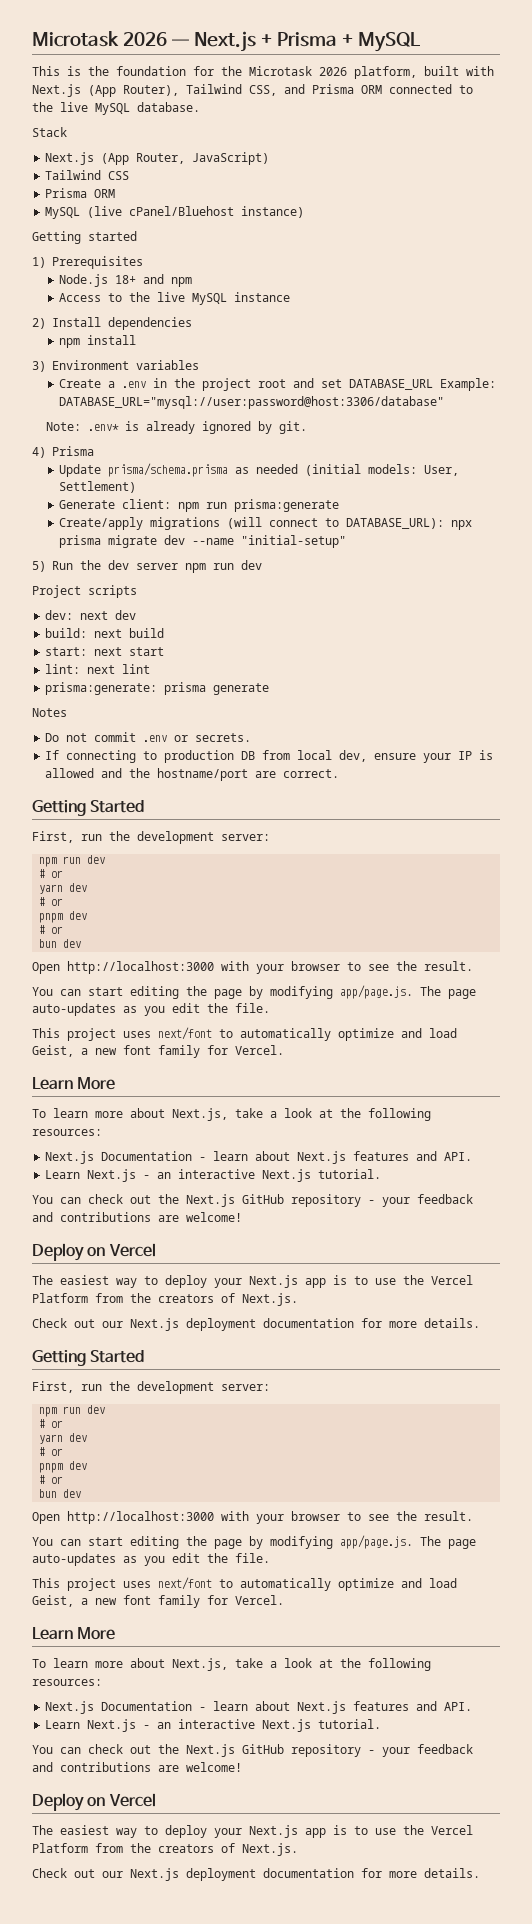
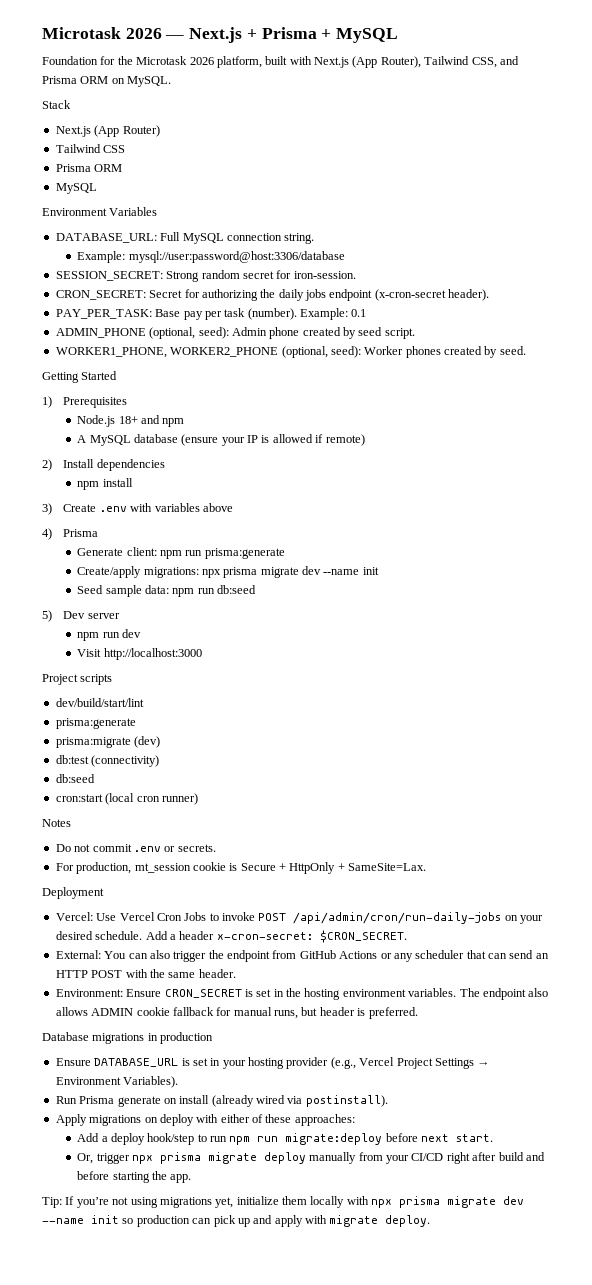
[32,66,186,76] This is the foundation -> [42,56,98,65] Foundation
[389,84,473,94] [32,102,200,115] connected to the live MySQL database. -> [111,76,172,87] on MySQL.
[136,152,270,165] Router, JavaScript) -> [122,125,160,137] Router)
[87,206,305,218] [32,231,137,244] (live cPanel/Bluehost instance) // Getting started -> [42,207,158,216] [55,232,315,244] [77,251,345,263] [55,270,356,282] [55,289,490,301] [55,308,367,320] [55,327,415,339] [55,346,526,358] [42,371,118,383] // Environment Variables // DATABASE_URL: Full MySQL connection string. // Example: mysql://user:password@host:3306/database // SESSION_SECRET: Strong random secret for iron-session. // CRON_SECRET: Secret for authorizing the daily jobs endpoint (x-cron-secret header). // PAY_PER_TASK: Base pay per task (number). Example: 0.1 // ADMIN_PHONE (optional, seed): Admin phone created by seed script. // WORKER1_PHONE, WORKER2_PHONE (optional, seed): Worker phones created by seed. // Getting Started
[59,292,291,305] Access to the live MySQL instance -> [77,434,365,446] A MySQL database (ensure your IP is allowed if remote)
[52,360,199,370] [59,378,497,391] [59,396,445,409] [45,421,307,434] [32,446,94,458] [59,463,460,477] [59,481,137,493] Environment variables // Create a .env in the project root and set DATABASE_URL Example: DATABASE_URL="mysql://user:password@host:3306/database" // Note: .env* is already ignored by git. // 4) Prisma // Update prisma/schema.prisma as needed (initial models: User, Settlement) -> [63,503,233,512] [42,528,99,540] Create .env with variables above // 4) Prisma
[150,517,473,530] [59,535,347,548] [32,560,129,572] migrations (will connect to DATABASE_URL): npx prisma migrate dev --name "initial-setup" // 5) Run the dev -> [143,566,379,578] [77,585,256,597] [42,610,86,622] migrations: npx prisma migrate dev --name init // Seed sample data: npm run db:seed // 5) Dev
[185,560,262,573] npm run dev -> [77,629,141,641] [77,648,202,660] // npm run dev // Visit http://localhost:3000
[45,610,137,620] [45,628,165,638] [45,647,165,656] [45,664,151,674] [45,682,270,695] dev: next dev // build: next build // start: next start // lint: next lint // prisma:generate: prisma generate -> [55,698,144,707] [55,718,136,729] [55,736,161,748] [55,755,160,767] [55,774,95,783] [55,793,198,805] dev/build/start/lint // prisma:generate // prisma:migrate (dev) // db:test (connectivity) // db:seed // cron:start (local cron runner)
[45,750,494,763] [45,768,340,781] [32,800,145,816] [32,831,270,844] [39,855,106,867] [39,869,64,878] [39,883,88,894] [39,897,64,906] [39,911,88,923] [39,925,64,934] [39,939,82,948] [32,961,473,974] [32,985,476,999] [32,1003,270,1016] [32,1027,457,1041] [32,1045,284,1058] [32,1077,116,1090] [32,1108,431,1121] [32,1129,102,1136] [45,1151,473,1164] [45,1169,382,1182] [32,1194,473,1207] [32,1212,242,1222] [32,1243,156,1261] [32,1275,473,1288] [32,1293,298,1306] [32,1318,480,1331] [32,1350,145,1366] [32,1381,270,1394] [39,1405,106,1417] [39,1419,64,1428] [39,1433,88,1444] [39,1447,64,1456] [39,1461,88,1473] [39,1475,64,1484] [39,1489,82,1498] [32,1511,473,1524] [32,1535,476,1549] [32,1553,270,1566] [32,1577,457,1591] [32,1595,284,1608] [32,1627,116,1640] [32,1658,431,1671] [32,1679,102,1686] [45,1701,473,1714] [45,1719,382,1732] [32,1744,473,1757] [32,1762,242,1772] [32,1793,156,1811] [32,1825,473,1838] [32,1843,298,1856] [32,1868,480,1881] If connecting to production DB from local dev, ensure your IP is allowed and the hostname/port are correct. // Getting Started // First, run the development server: // npm run dev // # or // yarn dev // # or // pnpm dev // # or // bun dev // Open http://localhost:3000 with your browser to see the result. // You can start editing the page by modifying app/page.js. The page auto-updates as you edit the file. // This project uses next/font to automatically optimize and load Geist, a new font family for Vercel. // Learn More // To learn more about Next.js, take a look at the following resources: // Next.js Documentation - learn about Next.js features and API. // Learn Next.js - an interactive Next.js tutorial. // You can check out the Next.js GitHub repository - your feedback and contributions are welcome! // Deploy on Vercel // The easiest way to deploy your Next.js app is to use the Vercel Platform from the creators of Next.js. // Check out our Next.js deployment documentation for more details. // Getting Started // First, run the development server: // npm run dev // # or // yarn dev // # or // pnpm dev // # or // bun dev // Open http://localhost:3000 with your browser to see the result. // You can start editing the page by modifying app/page.js. The page auto-updates as you edit the file. // This project uses next/font to automatically optimize and load Geist, a new font family for Vercel. // Learn More // To learn more about Next.js, take a look at the following resources: // Next.js Documentation - learn about Next.js features and API. // Learn Next.js - an interactive Next.js tutorial. // You can check out the Next.js GitHub repository - your feedback and contributions are welcome! // Deploy on Vercel // The easiest way to deploy your Next.js app is to use the Vercel Platform from the creators of Next.js. // Check out our Next.js deployment documentation for more details. -> [55,862,427,874] [42,887,104,899] [55,912,544,924] [55,930,407,943] [55,950,549,962] [55,969,236,978] [55,988,549,1000] [55,1007,418,1019] [42,1032,214,1044] [55,1057,491,1069] [55,1076,179,1088] [55,1095,388,1107] [55,1114,355,1126] [77,1133,494,1145] [77,1152,545,1164] [77,1171,192,1183] [42,1196,525,1208] [42,1215,431,1227] For production, mt_session cookie is Secure + HttpOnly + SameSite=Lax. // Deployment // Vercel: Use Vercel Cron Jobs to invoke POST /api/admin/cron/run-daily-jobs on your desired schedule. Add a header x-cron-secret: $CRON_SECRET. // External: You can also trigger the endpoint from GitHub Actions or any scheduler that can send an HTTP POST with the same header. // Environment: Ensure CRON_SECRET is set in the hosting environment variables. The endpoint also allows ADMIN cookie fallback for manual runs, but header is preferred. // Database migrations in production // Ensure DATABASE_URL is set in your hosting provider (e.g., Vercel Project Settings → Environment Variables). // Run Prisma generate on install (already wired via postinstall). // Apply migrations on deploy with either of these approaches: // Add a deploy hook/step to run npm run migrate:deploy before next start. // Or, trigger npx prisma migrate deploy manually from your CI/CD right after build and before starting the app. // Tip: If you’re not using migrations yet, initialize them locally with npx prisma migrate dev --name init so production can pick up and apply with migrate deploy.

